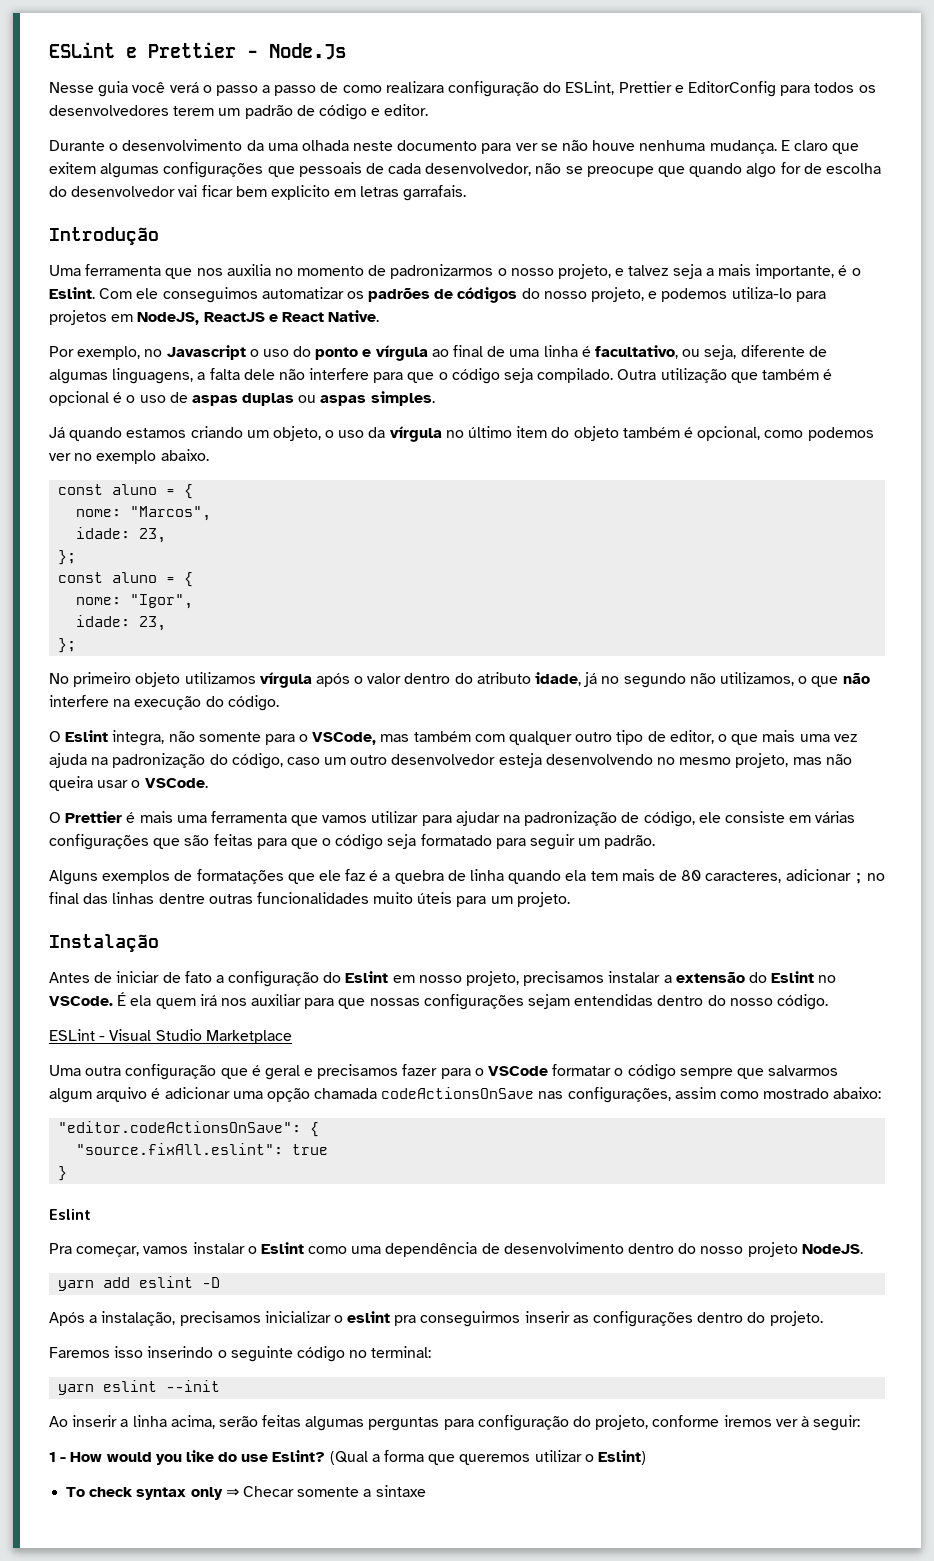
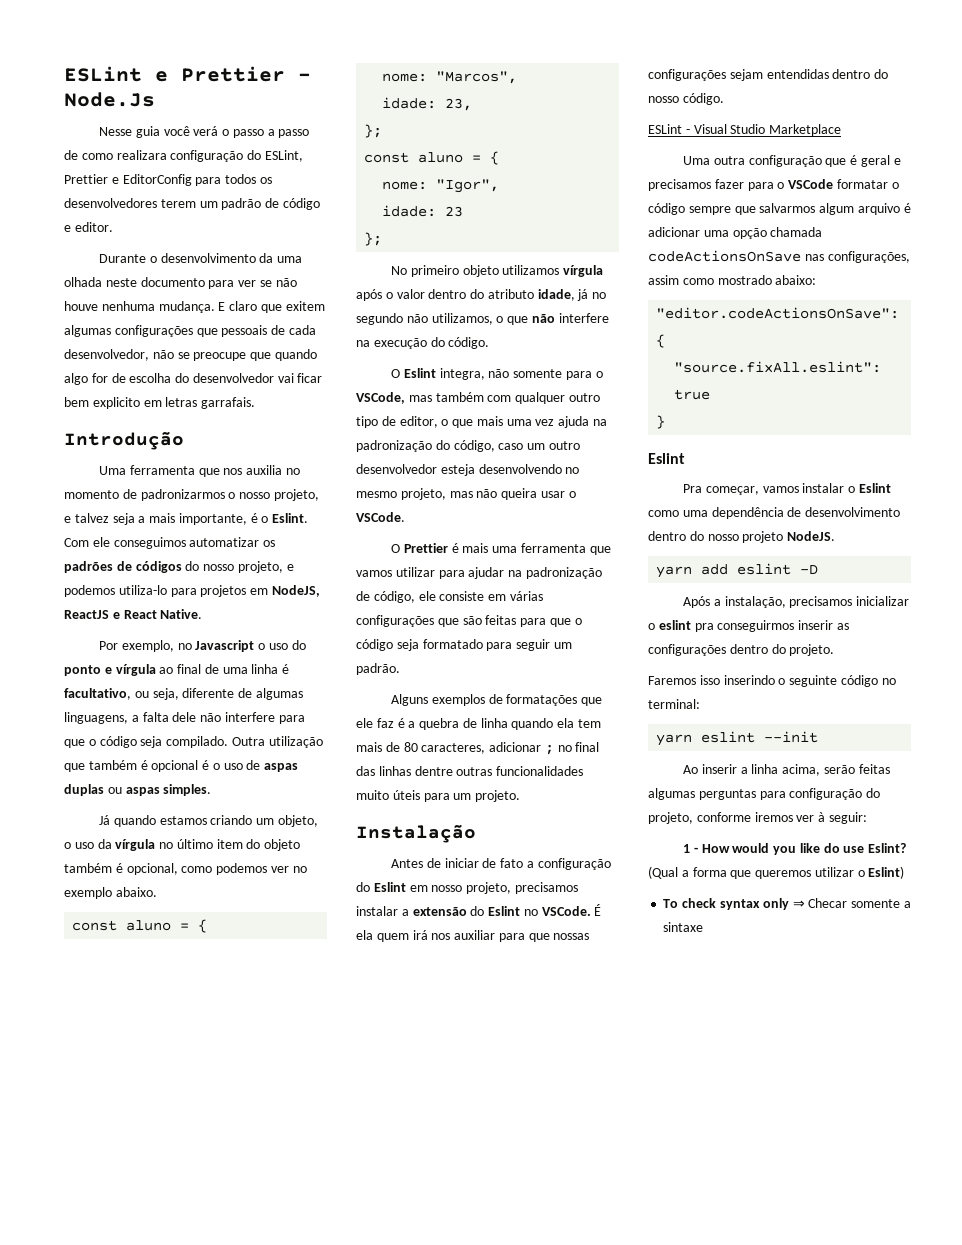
[139,616,167,631] 23, -> [445,206,464,217] 23

